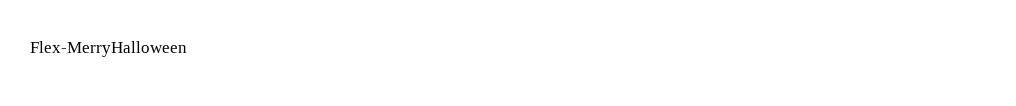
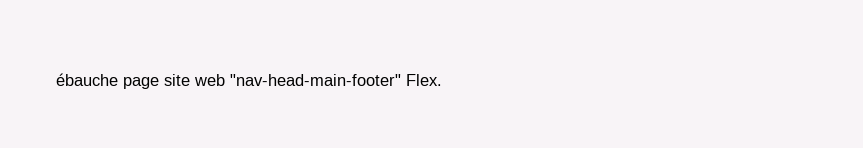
[30,41,187,57] Flex-MerryHalloween -> [56,73,442,89] ébauche page site web "nav-head-main-footer" Flex.

